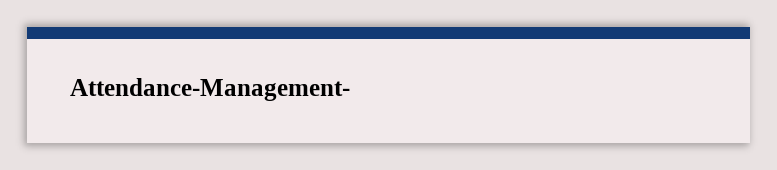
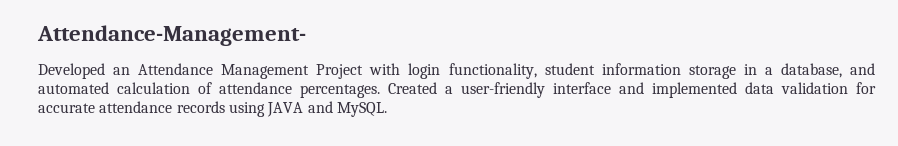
(350, 89) none -> [38,63,875,79] [38,82,876,98] [38,101,387,117] // Developed an Attendance Management Project with login functionality, student information storage in a database, and automated calculation of attendance percentages. Created a user-friendly interface and implemented data validation for accurate attendance records using JAVA and MySQL.

